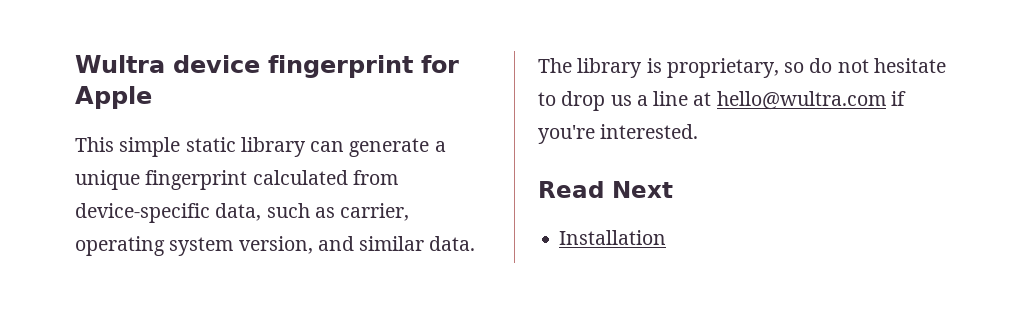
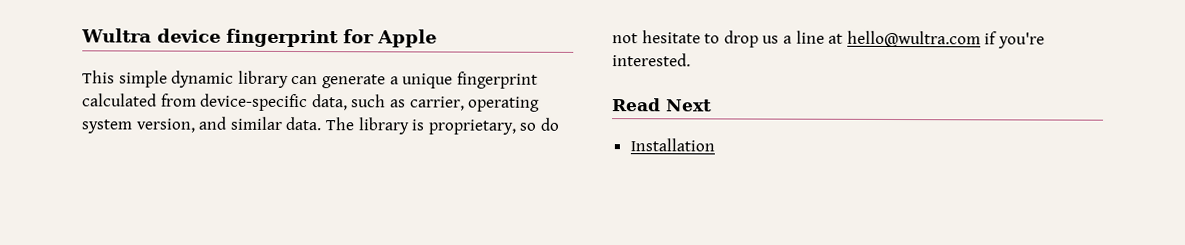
[185,137,236,152] static -> [171,70,235,88] dynamic

